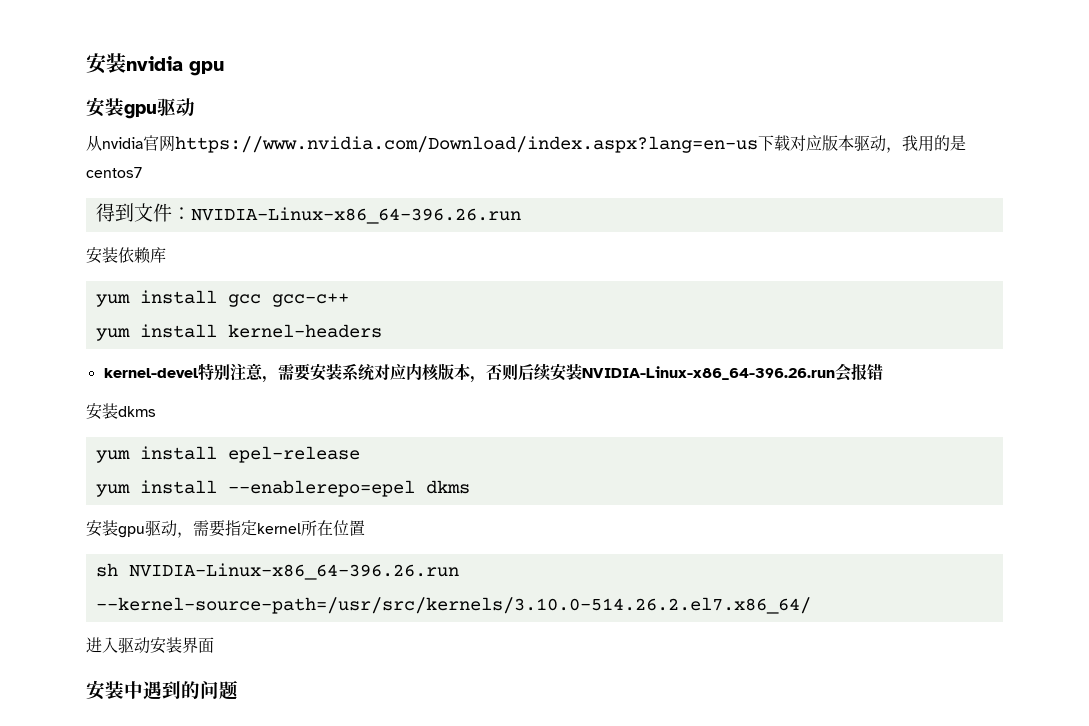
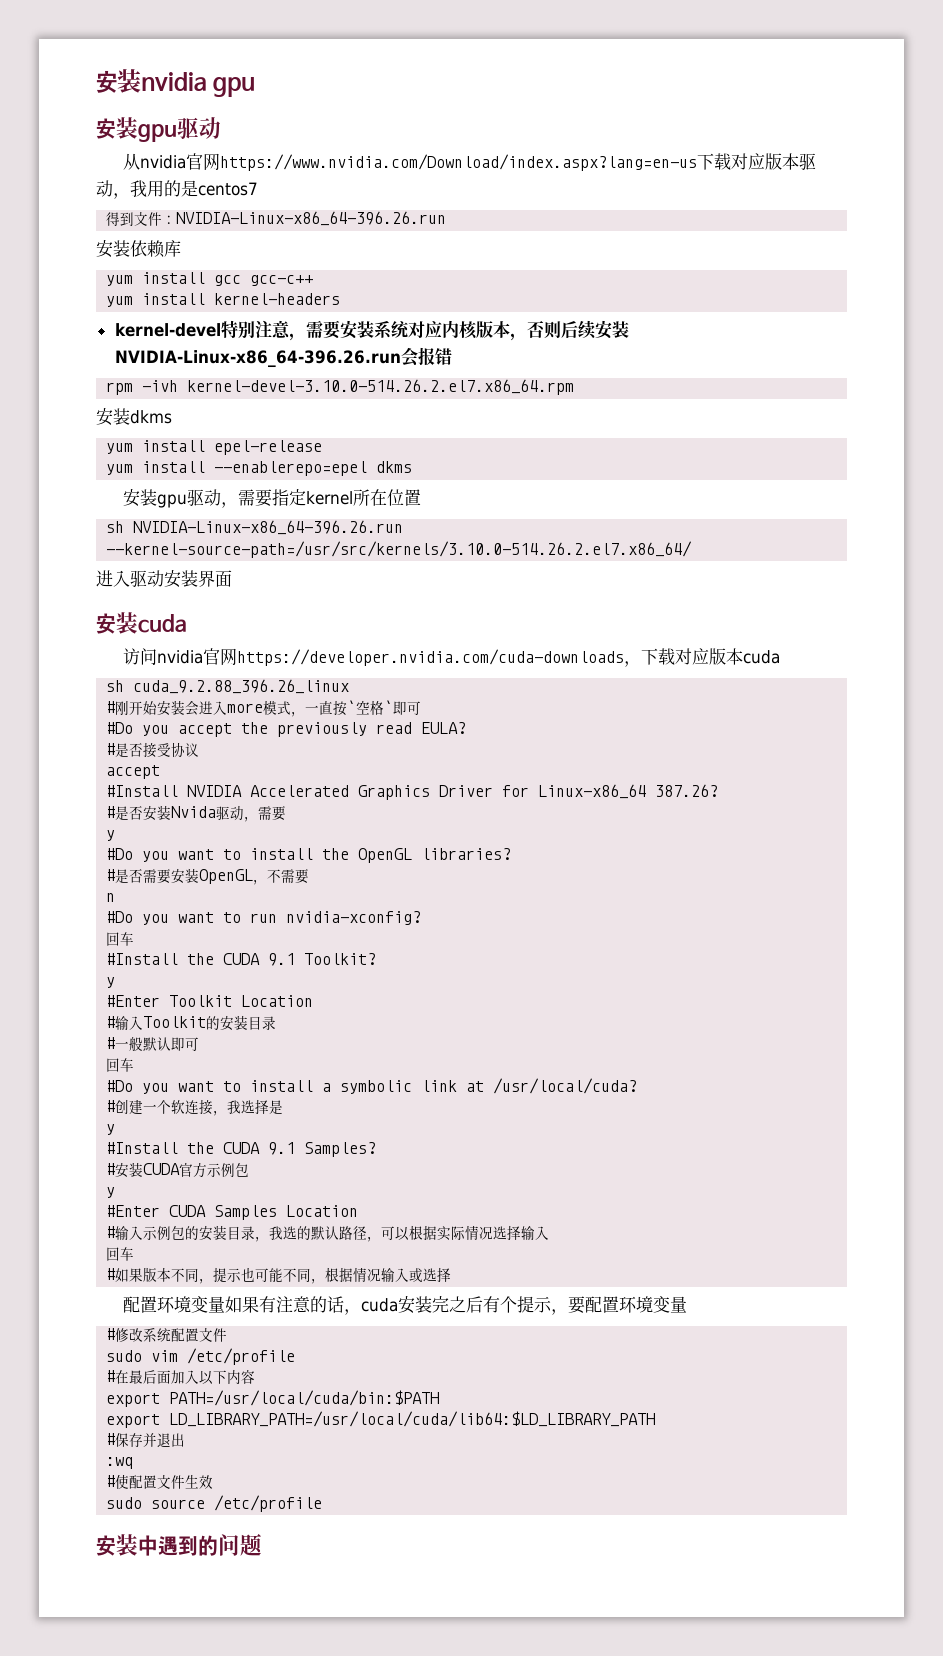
(883, 372) none -> [106,379,575,395] // rpm -ivh kernel-devel-3.10.0-514.26.2.el7.x86_64.rpm
(214, 645) none -> [96,612,187,634] [122,648,780,667] [106,679,350,694] [106,700,422,717] [106,722,467,737] [106,742,200,758] [106,765,161,779] [106,784,719,800] [106,805,287,822] [106,830,116,841] [106,848,512,863] [106,868,310,885] [106,893,116,902] [106,911,422,925] [106,932,135,946] [106,953,377,966] [106,977,116,988] [106,995,314,1007] [106,1015,277,1031] [106,1037,200,1051] [106,1058,135,1072] [106,1078,638,1094] [106,1099,284,1116] [106,1124,116,1135] [106,1142,377,1157] [106,1162,250,1178] [106,1187,116,1198] [106,1205,359,1220] [106,1225,550,1242] [106,1247,135,1261] [106,1267,452,1284] [122,1296,687,1315] [106,1327,228,1342] [106,1348,296,1365] [106,1369,256,1385] [106,1390,440,1407] [106,1411,656,1428] [106,1433,186,1448] [106,1457,134,1469] [106,1474,214,1489] [106,1495,323,1512] // 安装cuda // 访问nvidia官网https://developer.nvidia.com/cuda-downloads，下载对应版本cuda // sh cuda_9.2.88_396.26_linux // #刚开始安装会进入more模式，一直按`空格`即可 // #Do you accept the previously read EULA? // #是否接受协议 // accept // #Install NVIDIA Accelerated Graphics Driver for Linux-x86_64 387.26? // #是否安装Nvida驱动，需要 // y // #Do you want to install the OpenGL libraries? // #是否需要安装OpenGL，不需要 // n // #Do you want to run nvidia-xconfig? // 回车 // #Install the CUDA 9.1 Toolkit? // y // #Enter Toolkit Location // #输入Toolkit的安装目录 // #一般默认即可 // 回车 // #Do you want to install a symbolic link at /usr/local/cuda? // #创建一个软连接，我选择是 // y // #Install the CUDA 9.1 Samples? // #安装CUDA官方示例包 // y // #Enter CUDA Samples Location // #输入示例包的安装目录，我选的默认路径，可以根据实际情况选择输入 // 回车 // #如果版本不同，提示也可能不同，根据情况输入或选择 // 配置环境变量如果有注意的话，cuda安装完之后有个提示，要配置环境变量 // #修改系统配置文件 // sudo vim /etc/profile // #在最后面加入以下内容 // export PATH=/usr/local/cuda/bin:$PATH // export LD_LIBRARY_PATH=/usr/local/cuda/lib64:$LD_LIBRARY_PATH // #保存并退出 // :wq // #使配置文件生效 // sudo source /etc/profile

